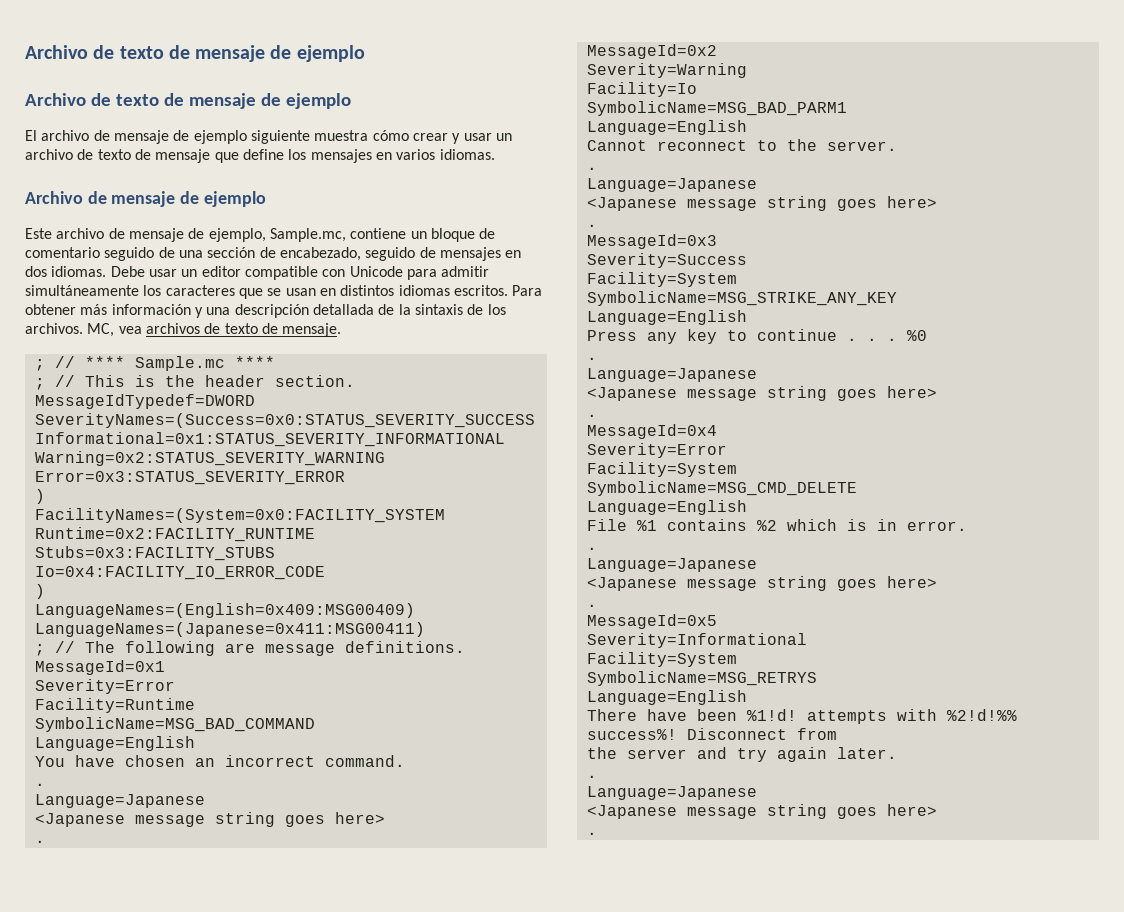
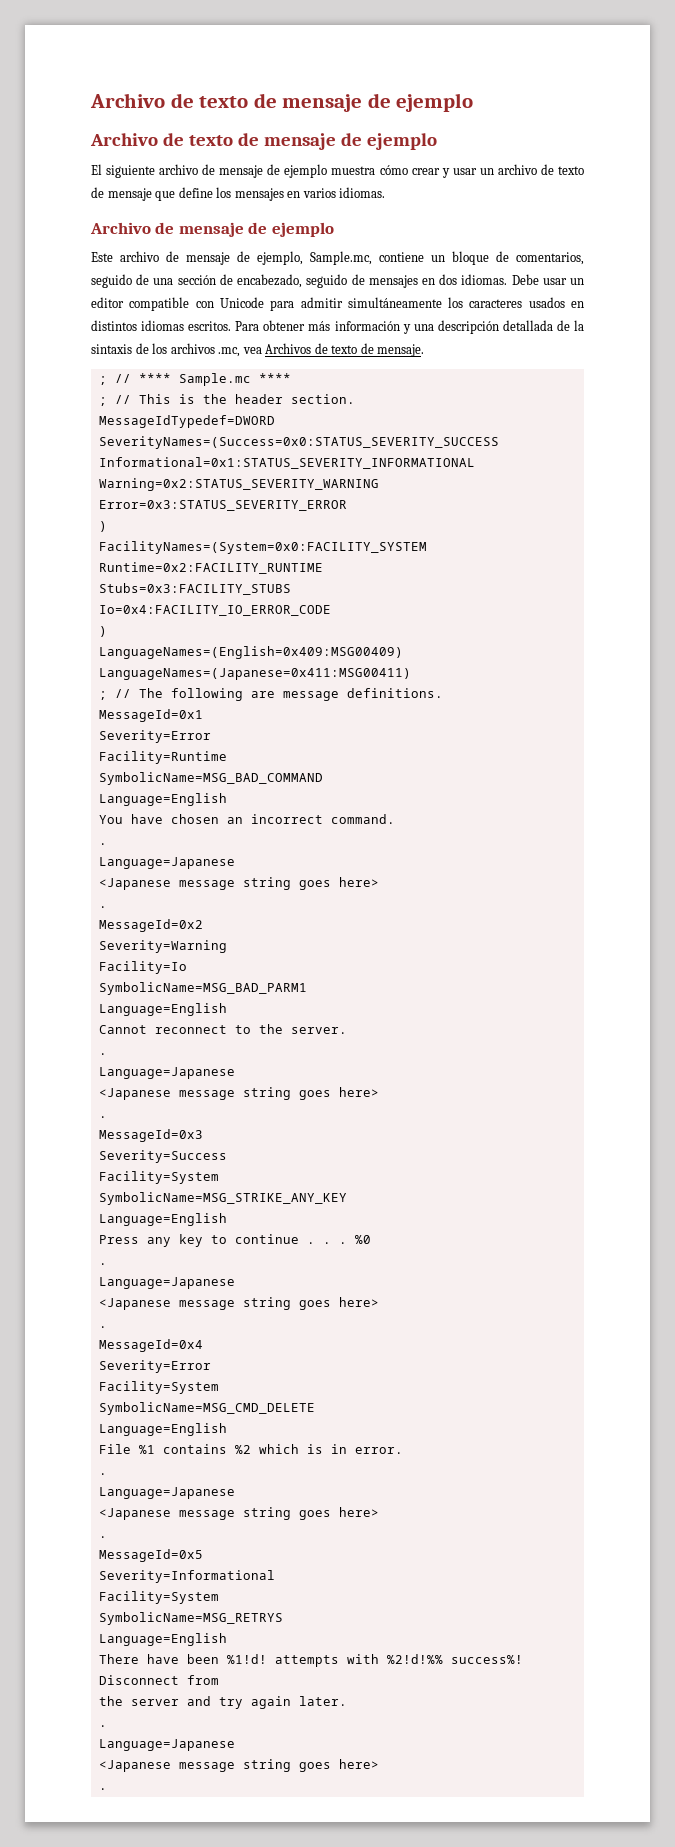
(37, 135) none -> [106,165,156,178] siguiente
[250,130,310,144] siguiente -> (328, 171) none
[25,247,100,258] comentario -> [516,252,584,265] comentarios,
[238,288,316,299] que se usan -> [528,297,565,308] usados
[25,323,200,337] archivos. MC, vea archivos -> [170,343,312,357] archivos .mc, vea Archivos

